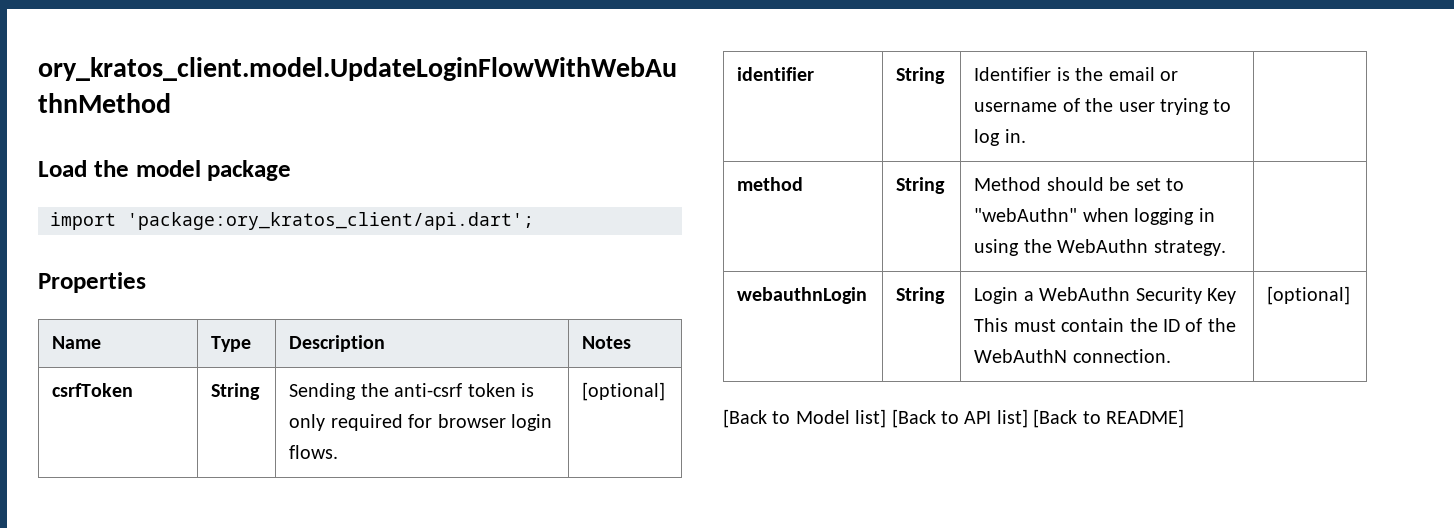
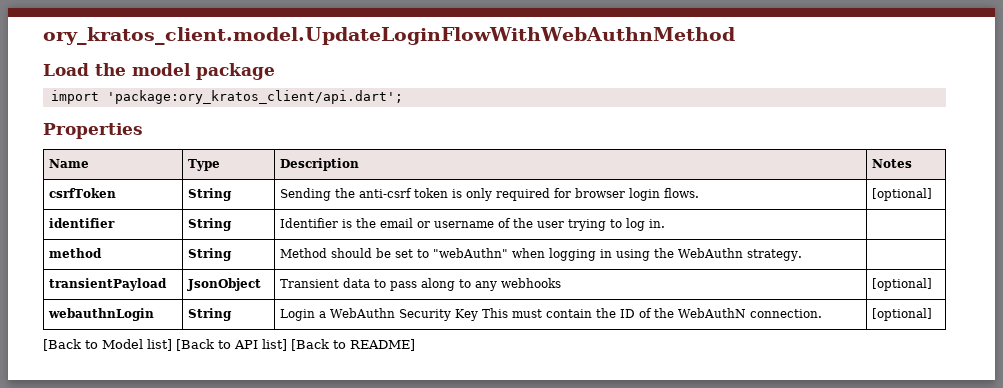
(1226, 248) none -> [49,278,168,291] [187,278,262,291] [280,278,562,291] [872,278,933,291] // transientPayload | JsonObject | Transient data to pass along to any webhooks | [optional]

